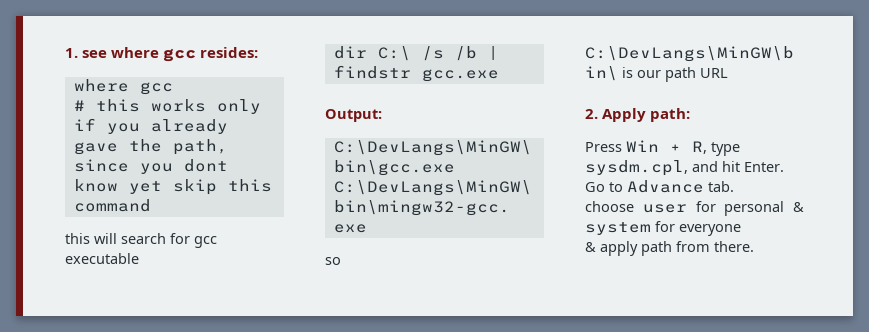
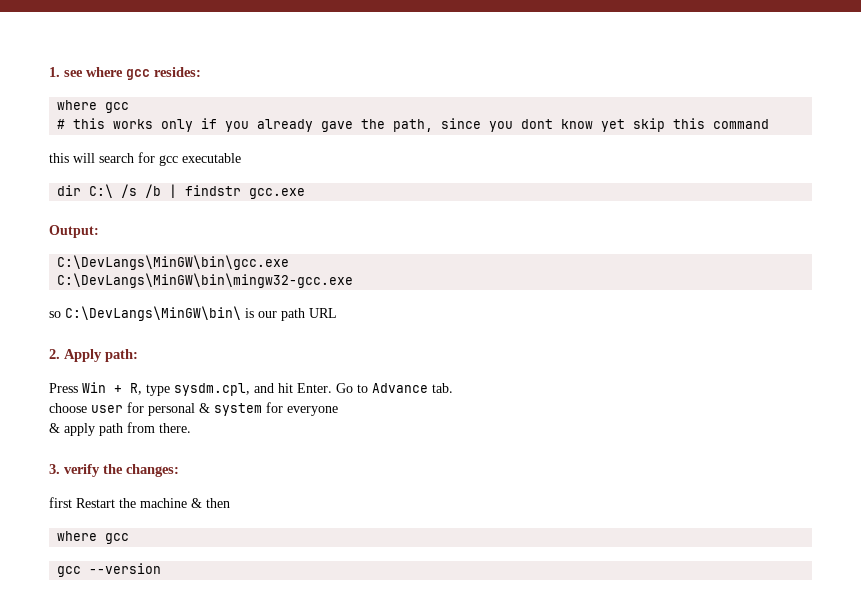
(754, 246) none -> [49,464,179,477] [49,497,230,508] [57,531,130,544] [57,563,162,577] // 3. verify the changes: // first Restart the machine & then // where gcc // gcc --version

